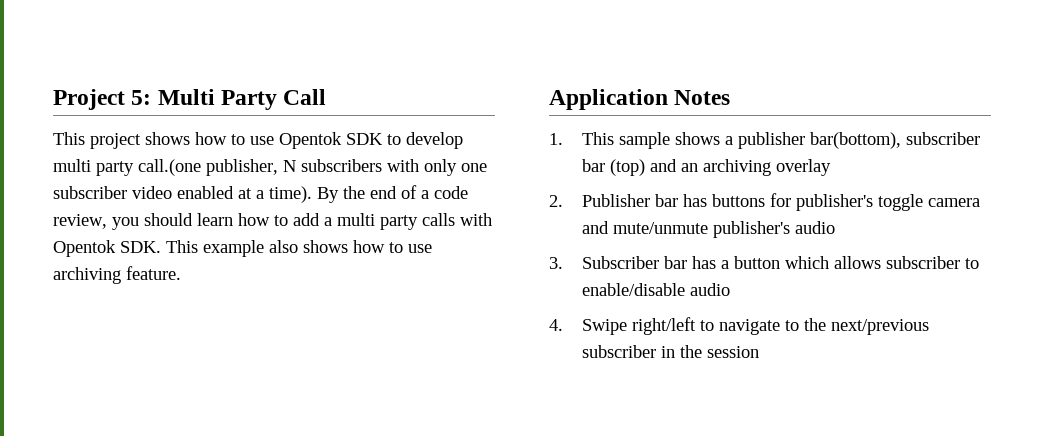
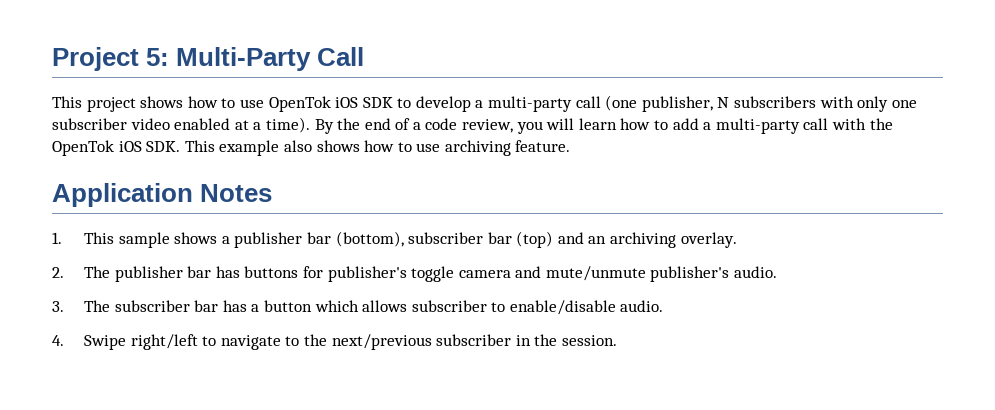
[157,89,278,110] Multi Party -> [176,47,312,71] Multi-Party
[279,132,342,149] Opentok -> [268,96,359,112] OpenTok iOS
[53,159,201,176] multi party call.(one -> [475,95,638,112] a multi-party call (one
[144,213,193,226] should -> [546,118,575,130] will
[337,213,492,230] [53,240,116,257] multi party calls with Opentok -> [715,118,893,134] [52,140,142,156] multi-party call with the OpenTok iOS
[810,132,902,149] bar(bottom), -> [306,231,404,247] bar (bottom),
[776,159,832,176] overlay -> [680,232,737,248] overlay.
[582,194,651,207] Publisher -> [83,266,183,282] The publisher
[795,221,836,234] audio -> [734,266,778,278] audio.
[582,256,660,269] Subscriber -> [83,300,190,312] The subscriber
[690,283,731,296] audio -> [620,300,664,312] audio.
[707,346,760,358] session -> [561,335,617,346] session.

